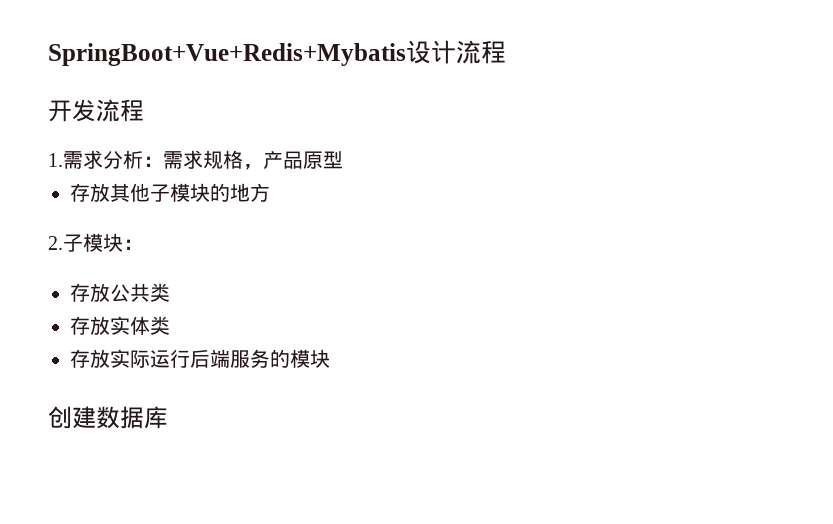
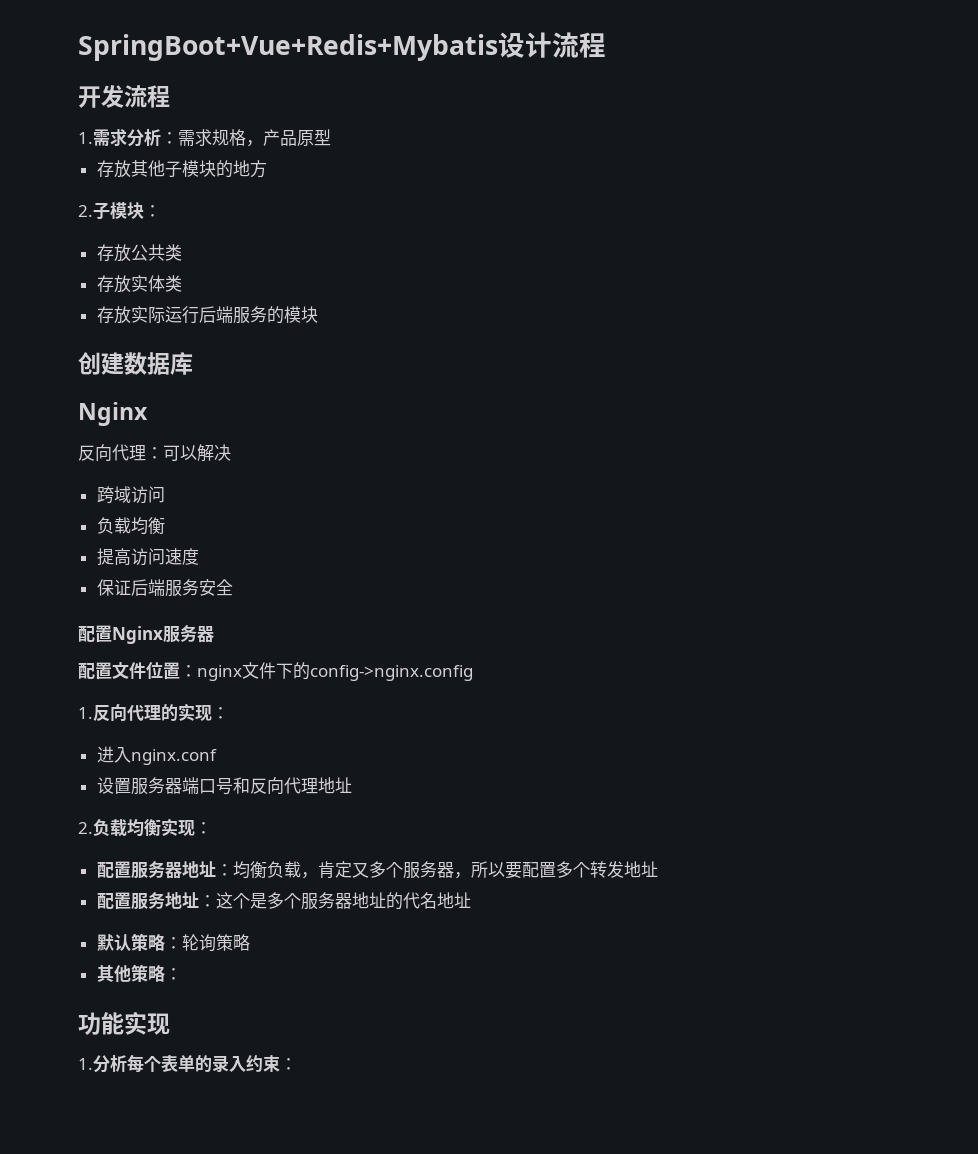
(168, 417) none -> [78,402,148,426] [78,444,231,462] [96,486,165,504] [96,517,165,535] [96,548,199,566] [96,579,233,597] [78,625,214,644] [78,662,473,681] [78,703,229,721] [96,746,217,765] [96,777,352,795] [78,818,212,837] [96,861,658,879] [96,892,471,910] [96,933,250,952] [96,964,182,983] [78,1011,170,1035] [78,1054,297,1073] // Nginx // 反向代理：可以解决 // 跨域访问 // 负载均衡 // 提高访问速度 // 保证后端服务安全 // 配置Nginx服务器 // 配置文件位置：nginx文件下的config->nginx.config // 1.反向代理的实现： // 进入nginx.conf // 设置服务器端口号和反向代理地址 // 2.负载均衡实现： // 配置服务器地址：均衡负载，肯定又多个服务器，所以要配置多个转发地址 // 配置服务地址：这个是多个服务器地址的代名地址 // 默认策略：轮询策略 // 其他策略： // 功能实现 // 1.分析每个表单的录入约束：

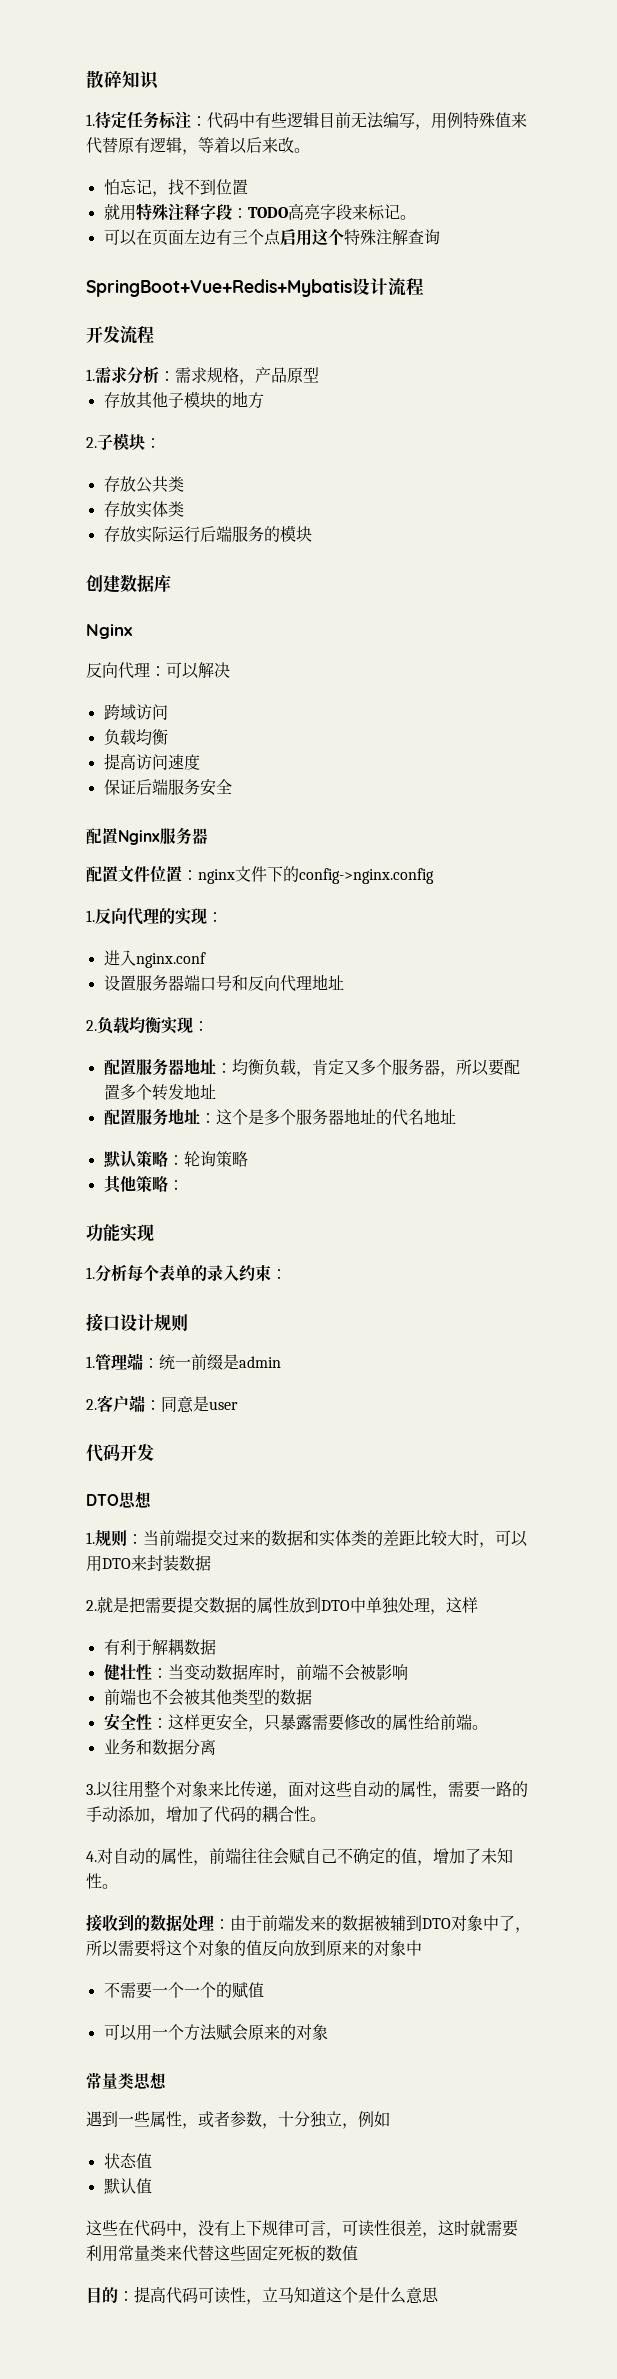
(78, 47) none -> [86,70,159,90] [86,111,527,130] [86,137,310,155] [103,179,248,197] [103,203,416,221] [103,229,440,246] 散碎知识 // 1.待定任务标注：代码中有些逻辑目前无法编写，用例特殊值来代替原有逻辑，等着以后来改。 // 怕忘记，找不到位置 // 就用特殊注释字段：TODO高亮字段来标记。 // 可以在页面左边有三个点启用这个特殊注解查询 //
(297, 1064) none -> [86,1313,188,1332] [86,1353,281,1371] [86,1395,238,1413] [86,1444,154,1462] [86,1491,152,1508] [86,1529,528,1548] [86,1555,211,1572] [86,1596,478,1615] [103,1638,216,1656] [103,1663,408,1682] [103,1688,312,1706] [103,1713,488,1732] [103,1739,216,1755] [86,1780,528,1799] [86,1805,326,1824] [86,1848,513,1866] [86,1873,118,1889] [86,1914,531,1933] [86,1940,422,1957] [103,1982,264,1999] [103,2024,328,2041] [86,2072,167,2090] [86,2111,390,2129] [103,2153,152,2169] [103,2178,152,2194] [86,2220,518,2238] [86,2245,358,2262] [86,2286,439,2305] // 接口设计规则 // 1.管理端：统一前缀是admin // 2.客户端：同意是user // 代码开发 // DTO思想 // 1.规则：当前端提交过来的数据和实体类的差距比较大时，可以用DTO来封装数据 // 2.就是把需要提交数据的属性放到DTO中单独处理，这样 // 有利于解耦数据 // 健壮性：当变动数据库时，前端不会被影响 // 前端也不会被其他类型的数据 // 安全性：这样更安全，只暴露需要修改的属性给前端。 // 业务和数据分离 // 3.以往用整个对象来比传递，面对这些自动的属性，需要一路的手动添加，增加了代码的耦合性。 // 4.对自动的属性，前端往往会赋自己不确定的值，增加了未知性。 // 接收到的数据处理：由于前端发来的数据被辅到DTO对象中了，所以需要将这个对象的值反向放到原来的对象中 // 不需要一个一个的赋值 // 可以用一个方法赋会原来的对象 // 常量类思想 // 遇到一些属性，或者参数，十分独立，例如 // 状态值 // 默认值 // 这些在代码中，没有上下规律可言，可读性很差，这时就需要利用常量类来代替这些固定死板的数值 // 目的：提高代码可读性，立马知道这个是什么意思

